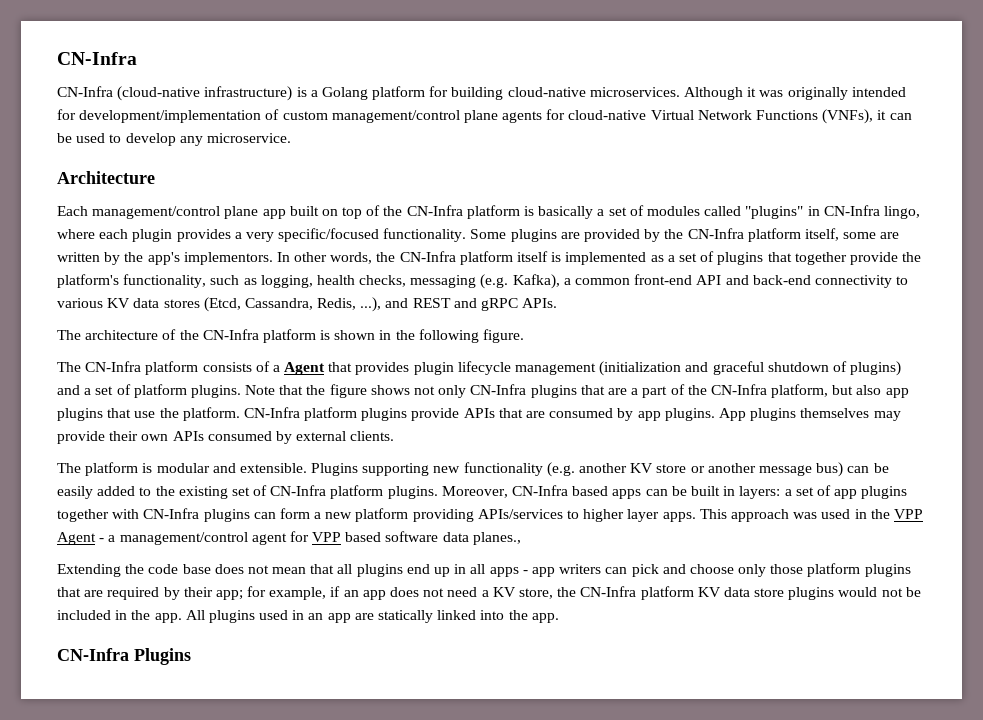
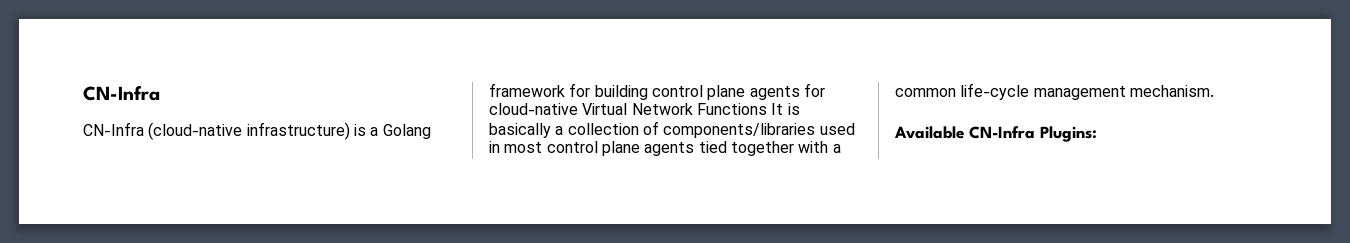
[372,86,426,100] platform -> [489,83,565,97] framework
[507,87,906,100] [57,109,460,123] cloud-native microservices. Although it was originally intended for development/implementation of custom management/control -> [651,85,703,97] control
[822,109,912,124] [57,133,291,146] [57,171,155,184] [57,205,920,219] [57,228,900,242] [57,251,922,265] [57,274,909,289] [57,297,558,312] [57,329,525,343] [57,361,902,376] [57,384,909,398] [57,407,901,421] [57,431,395,444] [57,462,889,477] [57,485,908,499] [57,508,923,522] [57,531,521,545] [57,563,911,577] [57,586,921,600] [57,610,559,623] [57,648,191,665] (VNFs), it can be used to develop any microservice. // Architecture // Each management/control plane app built on top of the CN-Infra platform is basically a set of modules called "plugins" in CN-Infra lingo, where each plugin provides a very specific/focused functionality. Some plugins are provided by the CN-Infra platform itself, some are written by the app's implementors. In other words, the CN-Infra platform itself is implemented as a set of plugins that together provide the platform's functionality, such as logging, health checks, messaging (e.g. Kafka), a common front-end API and back-end connectivity to various KV data stores (Etcd, Cassandra, Redis, ...), and REST and gRPC APIs. // The architecture of the CN-Infra platform is shown in the following figure. // The CN-Infra platform consists of a Agent that provides plugin lifecycle management (initialization and graceful shutdown of plugins) and a set of platform plugins. Note that the figure shows not only CN-Infra plugins that are a part of the CN-Infra platform, but also app plugins that use the platform. CN-Infra platform plugins provide APIs that are consumed by app plugins. App plugins themselves may provide their own APIs consumed by external clients. // The platform is modular and extensible. Plugins supporting new functionality (e.g. another KV store or another message bus) can be easily added to the existing set of CN-Infra platform plugins. Moreover, CN-Infra based apps can be built in layers: a set of app plugins together with CN-Infra plugins can form a new platform providing APIs/services to higher layer apps. This approach was used in the VPP Agent - a management/control agent for VPP based software data planes., // Extending the code base does not mean that all plugins end up in all apps - app writers can pick and choose only those platform plugins that are required by their app; for example, if an app does not need a KV store, the CN-Infra platform KV data store plugins would not be included in the app. All plugins used in an app are statically linked into the app. // CN-Infra Plugins -> [771,103,800,115] [489,121,855,138] [489,141,841,156] [895,83,1214,100] [894,126,1097,142] It is basically a collection of components/libraries used in most control plane agents tied together with a common life-cycle management mechanism. // Available CN-Infra Plugins:

